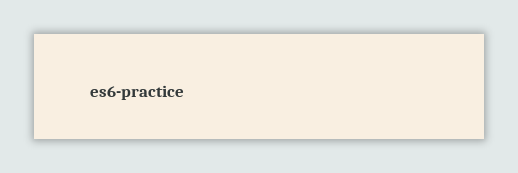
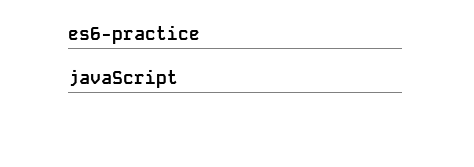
(184, 92) none -> [68,69,178,88] // javaScript

